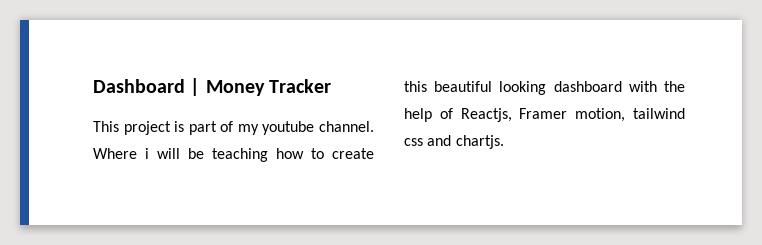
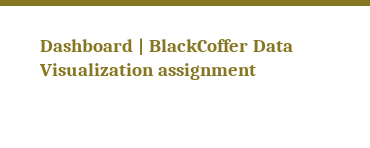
[205,79,332,96] [93,121,374,135] [93,148,374,162] [404,81,685,95] [404,108,685,122] [404,135,504,149] Money Tracker // This project is part of my youtube channel. Where i will be teaching how to create this beautiful looking dashboard with the help of Reactjs, Framer motion, tailwind css and chartjs. -> [148,39,293,52] [39,63,256,80] BlackCoffer Data Visualization assignment

